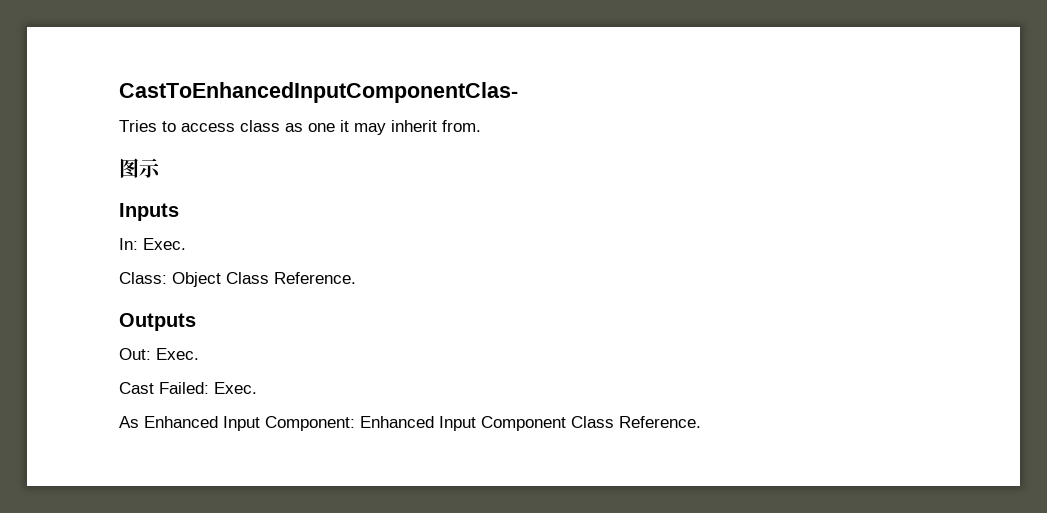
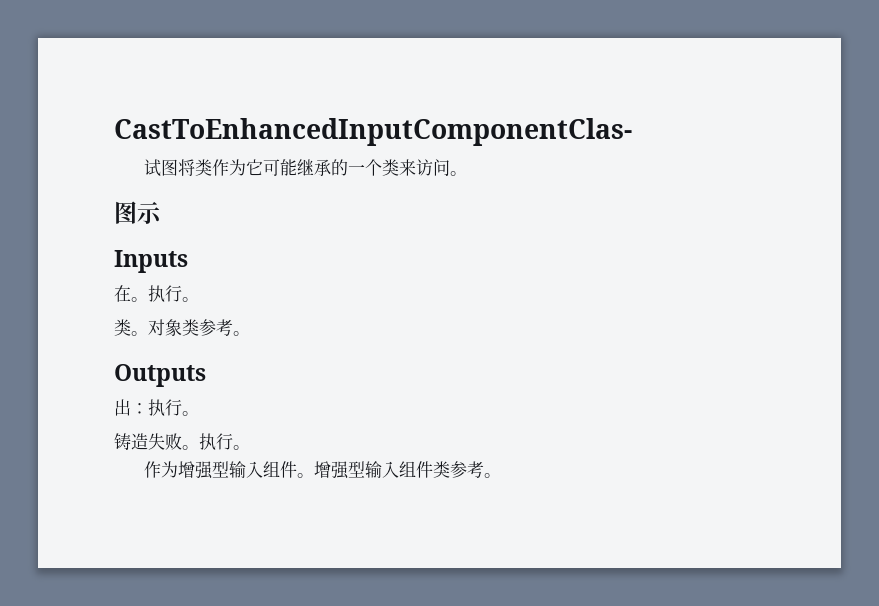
[119,120,481,135] [119,158,161,178] [119,203,179,221] [119,238,186,250] [119,272,356,287] [119,313,196,331] [119,348,199,360] [119,382,257,394] [119,416,701,431] Tries to access class as one it may inherit from. // 图示 // Inputs // In: Exec. // Class: Object Class Reference. // Outputs // Out: Exec. // Cast Failed: Exec. // As Enhanced Input Component: Enhanced Input Component Class Reference. -> [144,159,468,177] [114,201,162,224] [114,250,188,273] [114,285,199,302] [114,319,250,336] [114,364,206,387] [114,399,199,416] [114,433,250,450] [144,461,502,479] 试图将类作为它可能继承的一个类来访问。 // 图示 // Inputs // 在。执行。 // 类。对象类参考。 // Outputs // 出：执行。 // 铸造失败。执行。 // 作为增强型输入组件。增强型输入组件类参考。

